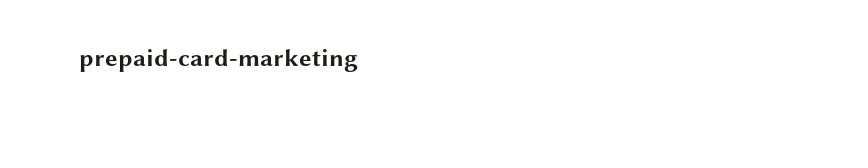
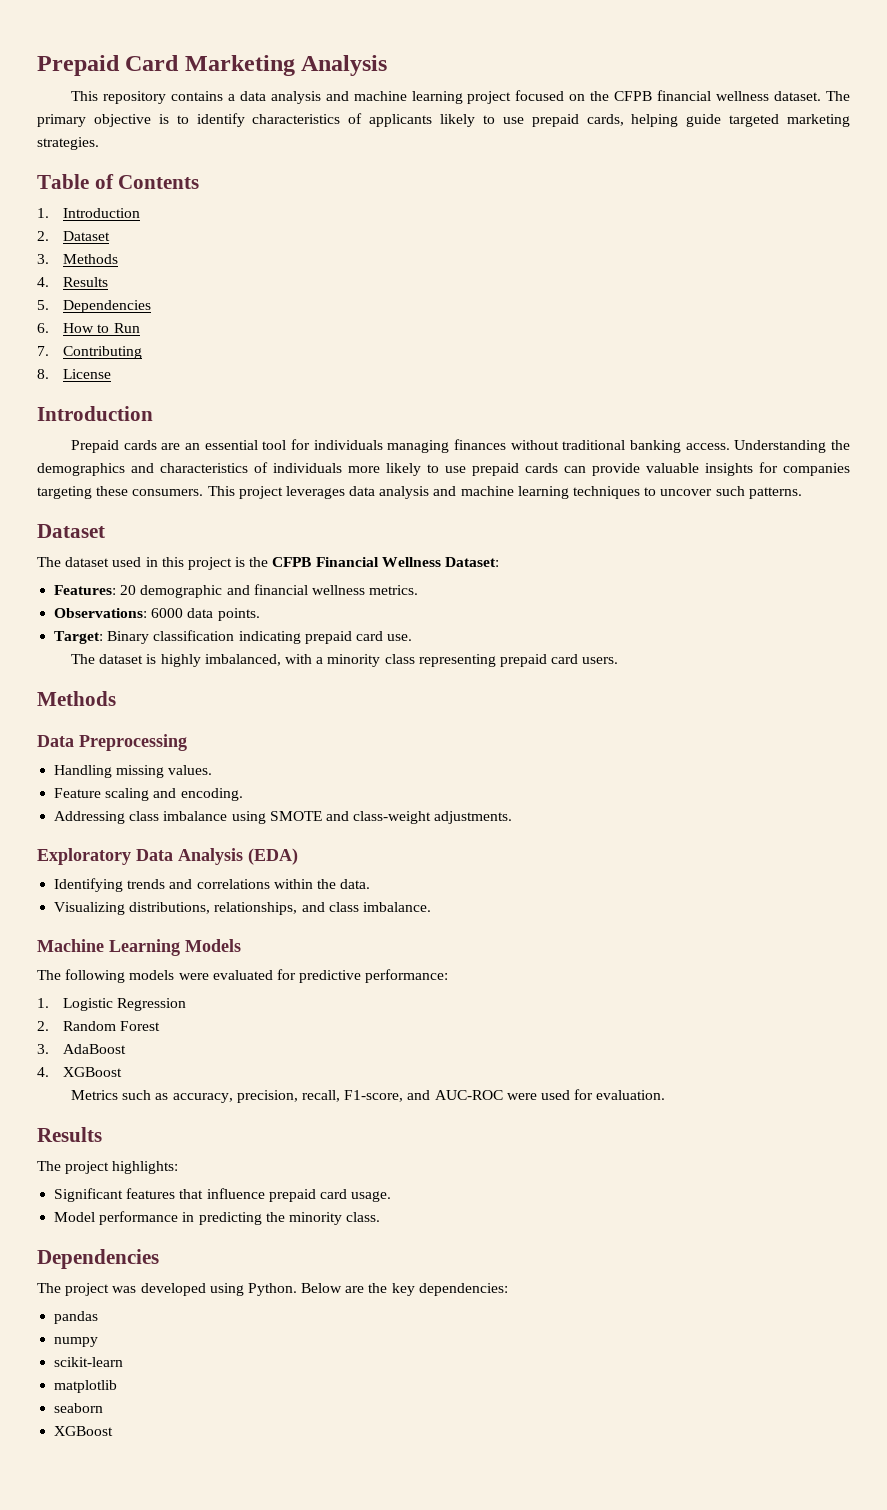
[79,49,358,72] prepaid-card-marketing -> [37,55,388,76] [71,90,850,104] [37,113,850,127] [37,137,99,150] [37,174,200,189] [37,208,141,218] [37,231,111,241] [37,254,119,264] [37,277,109,287] [37,300,152,313] [37,323,140,333] [37,346,143,359] [37,369,112,379] [37,406,153,421] [71,439,850,453] [37,462,850,476] [37,486,802,499] [37,524,105,538] [37,557,500,570] [54,584,419,598] [54,608,260,621] [54,630,413,644] [71,654,619,667] [37,691,116,706] [37,734,187,751] [54,765,213,778] [54,788,243,801] [54,811,513,824] [37,848,298,865] [54,878,371,892] [54,902,431,915] [37,939,241,956] [37,969,449,983] [37,998,187,1011] [37,1021,161,1031] [37,1044,127,1054] [37,1067,123,1077] [71,1089,666,1103] [37,1127,102,1142] [37,1161,179,1174] [54,1188,392,1202] [54,1211,381,1225] [37,1249,159,1269] [37,1283,508,1296] [54,1311,99,1324] [54,1337,99,1347] [54,1357,124,1367] [54,1380,118,1393] [54,1403,104,1413] [54,1426,114,1436] Prepaid Card Marketing Analysis // This repository contains a data analysis and machine learning project focused on the CFPB financial wellness dataset. The primary objective is to identify characteristics of applicants likely to use prepaid cards, helping guide targeted marketing strategies. // Table of Contents // 1. Introduction // 2. Dataset // 3. Methods // 4. Results // 5. Dependencies // 6. How to Run // 7. Contributing // 8. License // Introduction // Prepaid cards are an essential tool for individuals managing finances without traditional banking access. Understanding the demographics and characteristics of individuals more likely to use prepaid cards can provide valuable insights for companies targeting these consumers. This project leverages data analysis and machine learning techniques to uncover such patterns. // Dataset // The dataset used in this project is the CFPB Financial Wellness Dataset: // Features: 20 demographic and financial wellness metrics. // Observations: 6000 data points. // Target: Binary classification indicating prepaid card use. // The dataset is highly imbalanced, with a minority class representing prepaid card users. // Methods // Data Preprocessing // Handling missing values. // Feature scaling and encoding. // Addressing class imbalance using SMOTE and class-weight adjustments. // Exploratory Data Analysis (EDA) // Identifying trends and correlations within the data. // Visualizing distributions, relationships, and class imbalance. // Machine Learning Models // The following models were evaluated for predictive performance: // 1. Logistic Regression // 2. Random Forest // 3. AdaBoost // 4. XGBoost // Metrics such as accuracy, precision, recall, F1-score, and AUC-ROC were used for evaluation. // Results // The project highlights: // Significant features that influence prepaid card usage. // Model performance in predicting the minority class. // Dependencies // The project was developed using Python. Below are the key dependencies: // pandas // numpy // scikit-learn // matplotlib // seaborn // XGBoost

